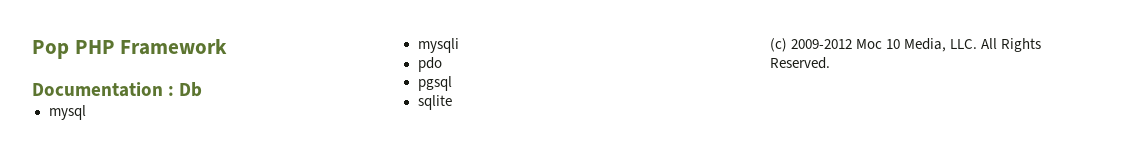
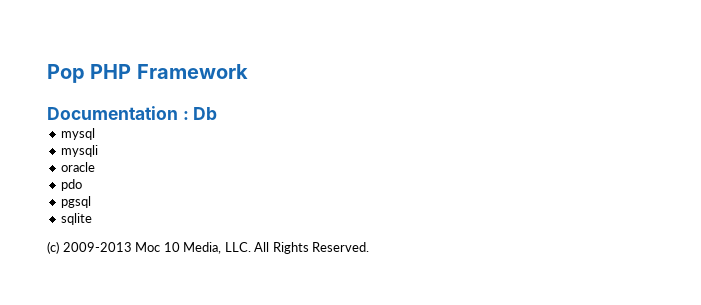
(459, 45) none -> [61,162,96,172] // oracle
[791,39,853,49] 2009-2012 -> [62,242,132,252] 2009-2013

